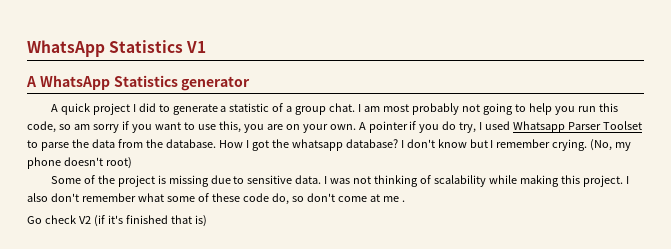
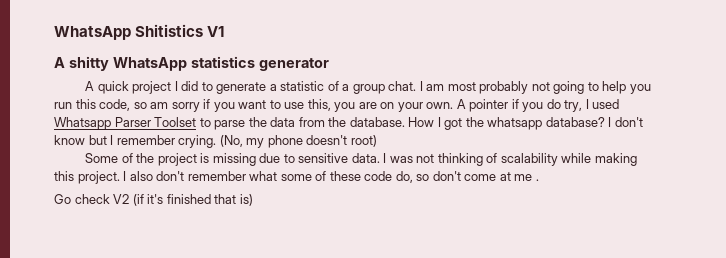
[27,40,184,57] WhatsApp Statistics -> [54,24,204,40] WhatsApp Shitistics
[39,75,178,90] WhatsApp Statistics -> [68,56,255,71] shitty WhatsApp statistics

